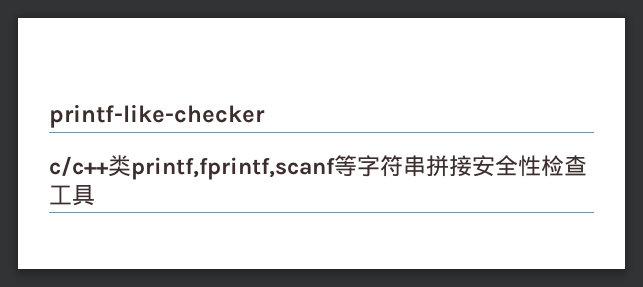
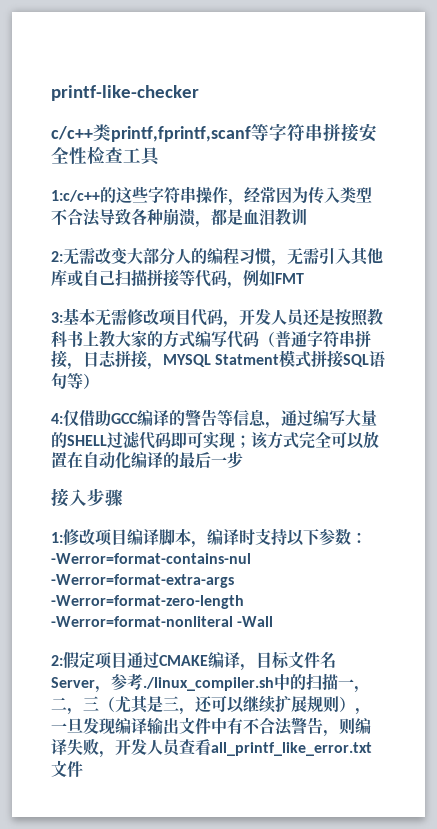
(95, 195) none -> [51,186,372,206] [51,208,307,228] [51,247,383,267] [51,269,304,289] [51,308,383,328] [51,330,371,348] [51,350,386,370] [51,372,99,390] [51,409,377,429] [51,431,379,449] [51,451,243,469] [51,488,123,507] [51,528,367,548] [51,553,251,564] [51,574,234,588] [51,595,244,609] [51,616,274,627] [51,651,336,671] [51,673,370,693] [51,695,371,715] [51,717,371,737] [51,739,372,758] [51,760,83,778] // 1:c/c++的这些字符串操作，经常因为传入类型不合法导致各种崩溃，都是血泪教训 // 2:无需改变大部分人的编程习惯，无需引入其他库或自己扫描拼接等代码，例如FMT // 3:基本无需修改项目代码，开发人员还是按照教科书上教大家的方式编写代码（普通字符串拼接，日志拼接，MYSQL Statment模式拼接SQL语句等） // 4:仅借助GCC编译的警告等信息，通过编写大量的SHELL过滤代码即可实现；该方式完全可以放置在自动化编译的最后一步 // 接入步骤 // 1:修改项目编译脚本，编译时支持以下参数：-Werror=format-contains-nul -Werror=format-extra-args -Werror=format-zero-length -Werror=format-nonliteral -Wall // 2:假定项目通过CMAKE编译，目标文件名Server，参考./linux_compiler.sh中的扫描一，二，三（尤其是三，还可以继续扩展规则），一旦发现编译输出文件中有不合法警告，则编译失败，开发人员查看all_printf_like_error.txt文件

